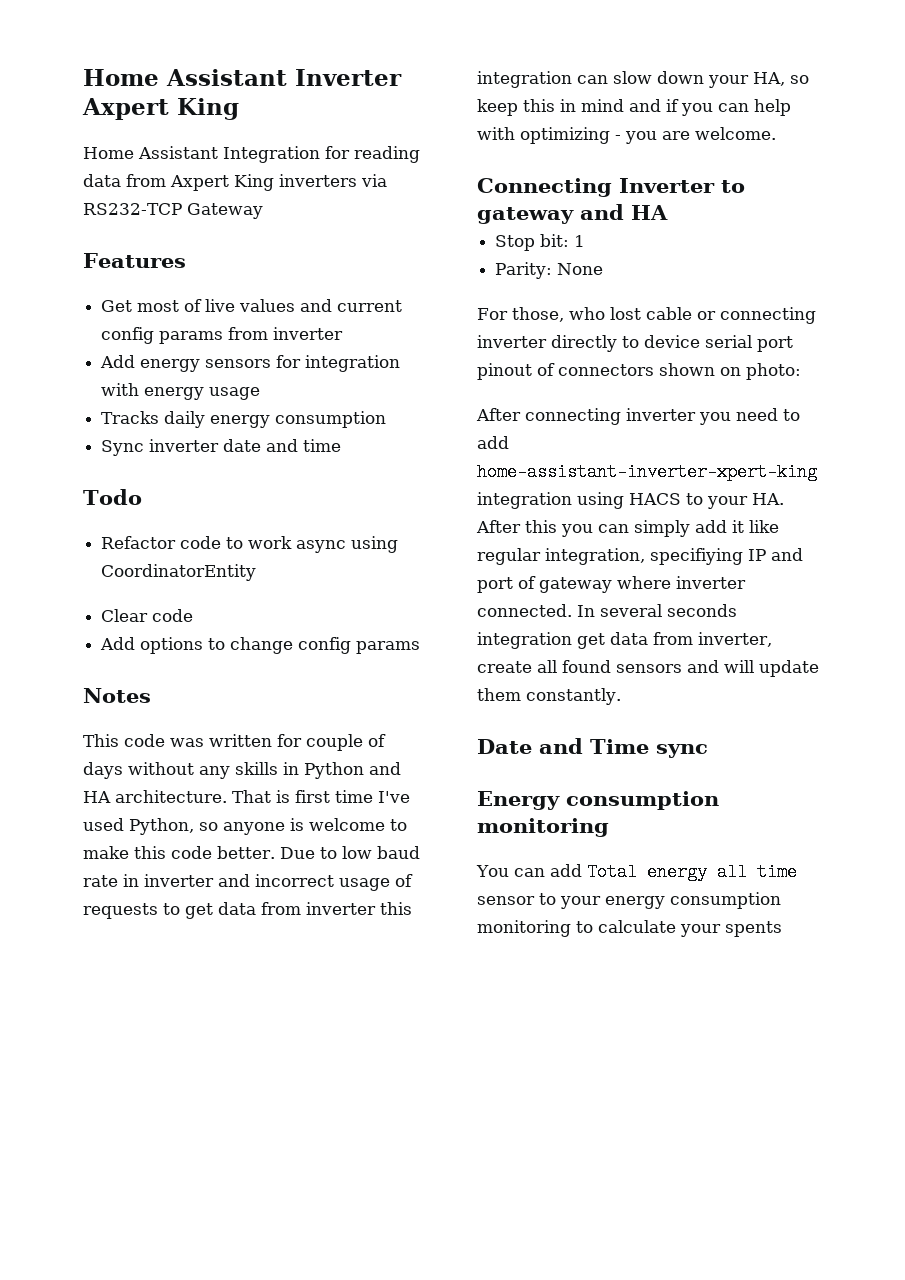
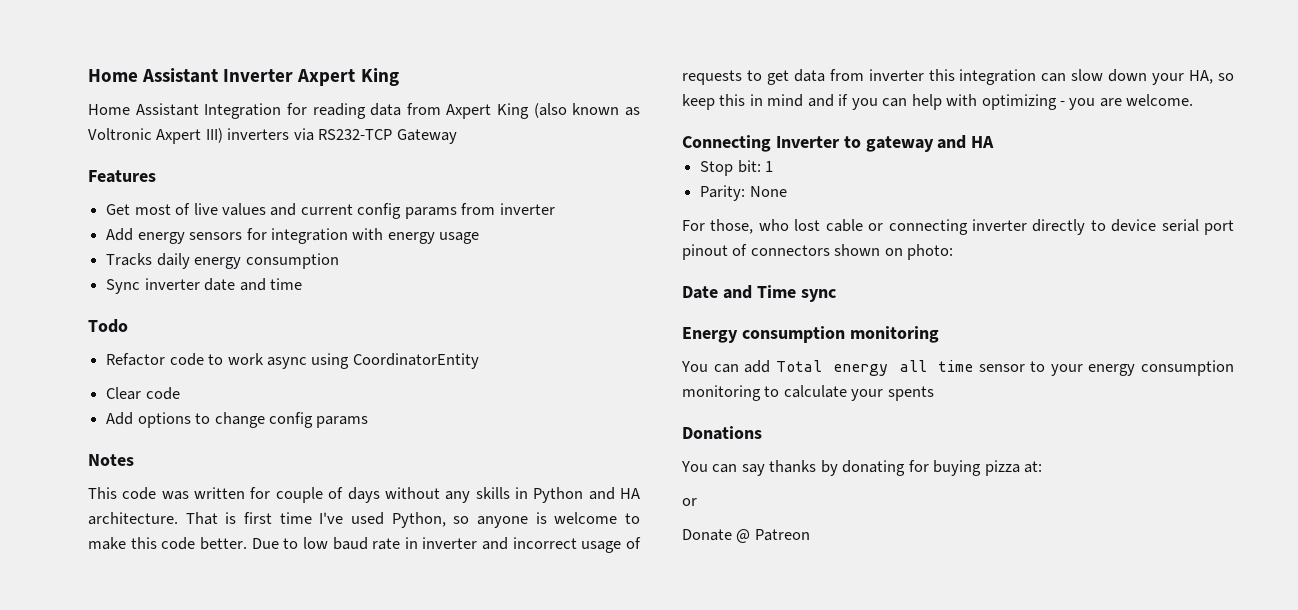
(274, 182) none -> [533,103,640,118] [88,128,223,144] (also known as Voltronic Axpert III)
[476,408,800,425] [477,436,509,449] [477,463,817,481] [477,492,784,509] [476,520,779,537] [477,548,803,565] [477,576,746,593] [477,604,737,617] [477,632,772,649] [477,660,819,677] [477,688,621,705] // After connecting inverter you need to add home-assistant-inverter-xpert-king integration using HACS to your HA. After this you can simply add it like regular integration, specifiying IP and port of gateway where inverter connected. In several seconds integration get data from inverter, create all found sensors and will update them constantly. -> (954, 252) none
(782, 929) none -> [682,426,762,440] [681,460,1043,476] [682,498,697,506] [682,529,810,543] // Donations // You can say thanks by donating for buying pizza at: // or // Donate @ Patreon

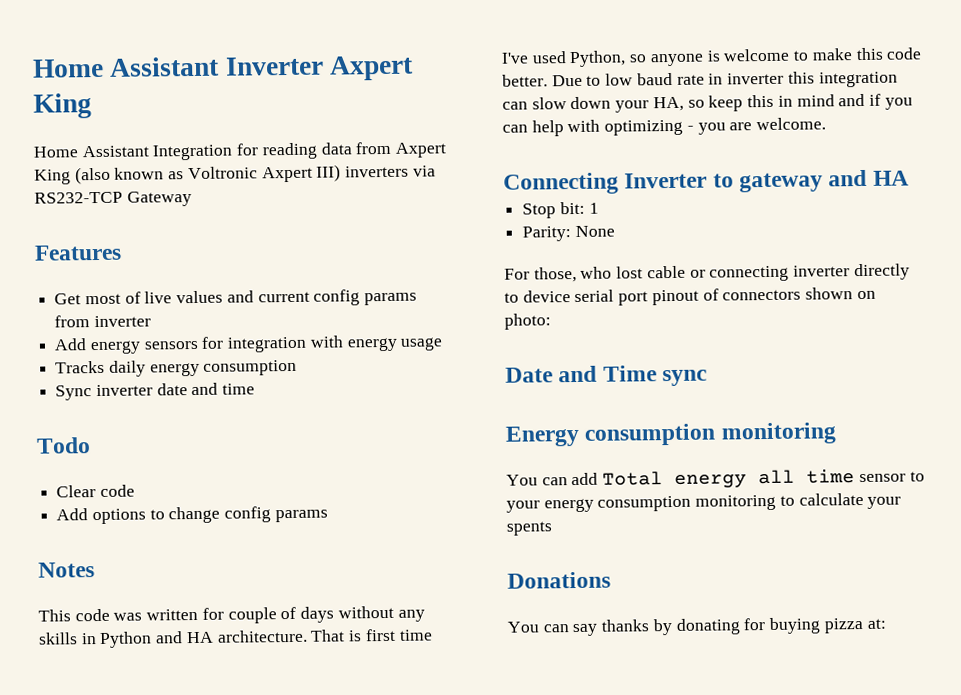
[106,353,479,369] // Refactor code to work async using CoordinatorEntity -> (91, 445) none
[482,537,642,553] [682,69,924,85] and incorrect usage of requests to get data from inverter -> (785, 78) none
[682,498,697,506] [682,529,810,543] // or // Donate @ Patreon -> (886, 623) none

